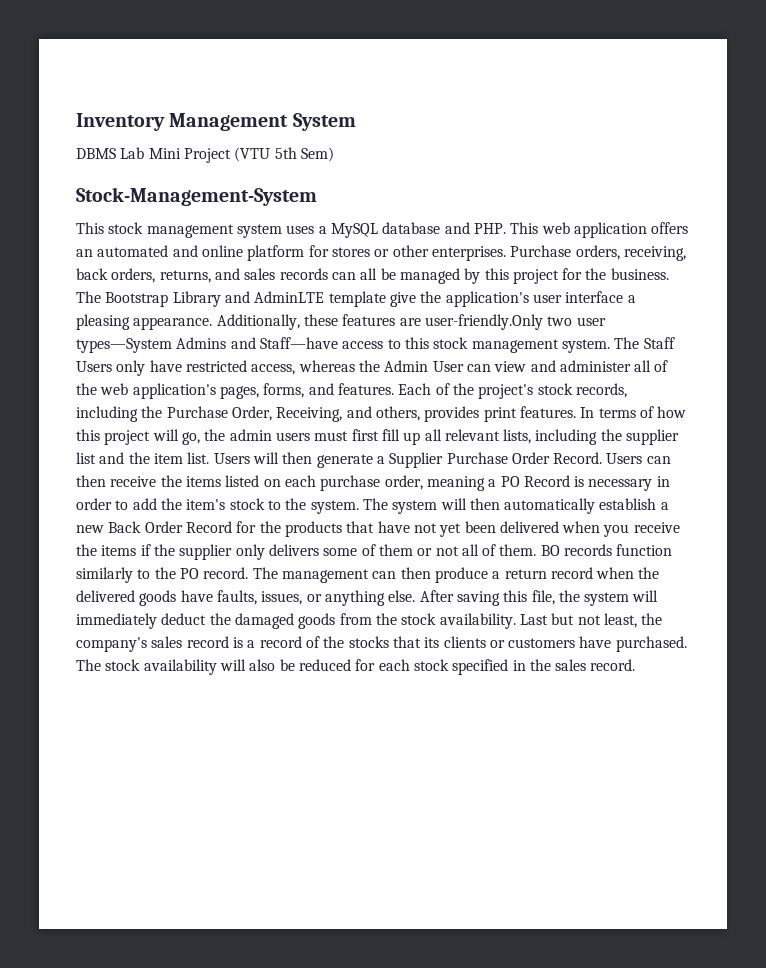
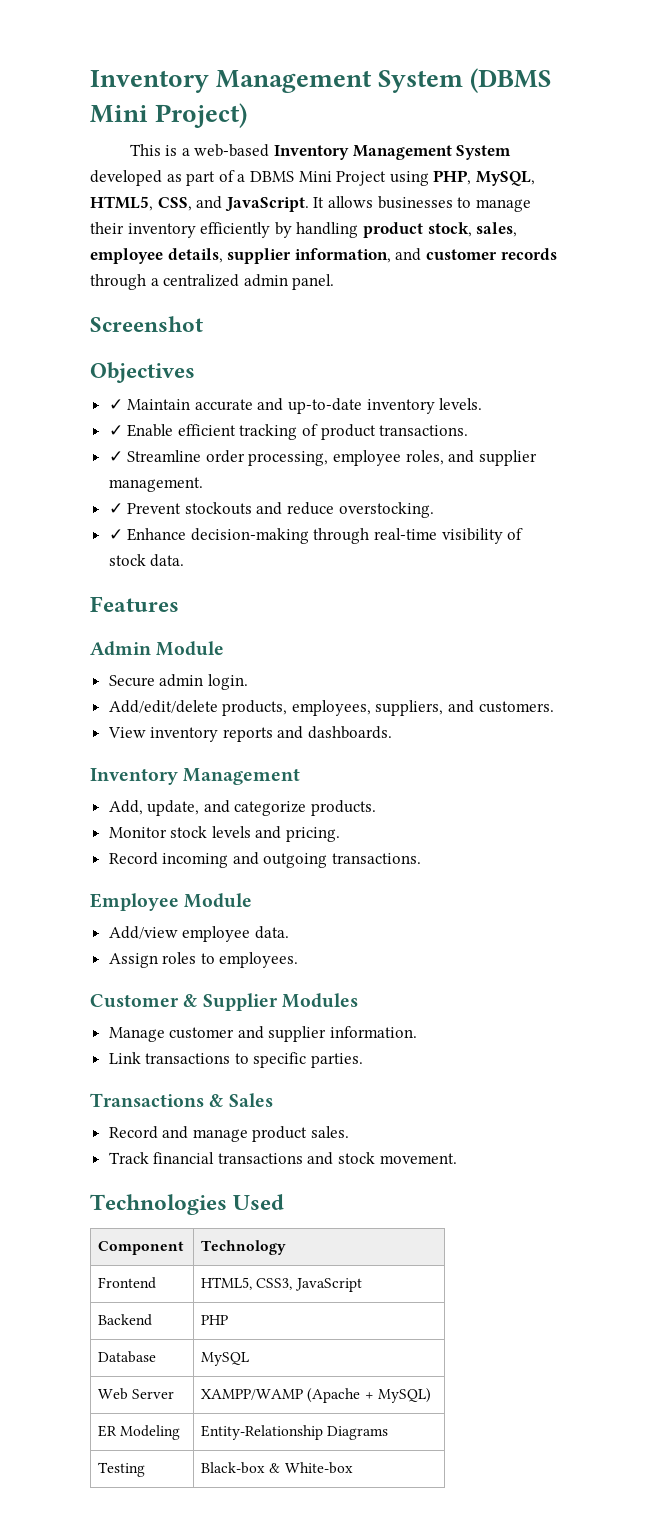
[76,113,356,131] [76,147,334,163] [76,187,317,206] [76,222,689,238] [76,245,686,261] [76,268,669,284] [76,291,636,307] [76,314,606,330] [76,337,675,353] [76,360,669,376] [76,383,627,399] [76,406,687,422] [76,429,680,445] [76,452,671,468] [76,475,670,491] [76,498,669,514] [76,521,680,537] [76,544,673,560] [76,567,660,583] [76,590,659,606] [76,613,663,629] [76,636,687,652] [76,659,636,675] Inventory Management System // DBMS Lab Mini Project (VTU 5th Sem) // Stock-Management-System // This stock management system uses a MySQL database and PHP. This web application offers an automated and online platform for stores or other enterprises. Purchase orders, receiving, back orders, returns, and sales records can all be managed by this project for the business. The Bootstrap Library and AdminLTE template give the application's user interface a pleasing appearance. Additionally, these features are user-friendly.Only two user types—System Admins and Staff—have access to this stock management system. The Staff Users only have restricted access, whereas the Admin User can view and administer all of the web application's pages, forms, and features. Each of the project's stock records, including the Purchase Order, Receiving, and others, provides print features. In terms of how this project will go, the admin users must first fill up all relevant lists, including the supplier list and the item list. Users will then generate a Supplier Purchase Order Record. Users can then receive the items listed on each purchase order, meaning a PO Record is necessary in order to add the item's stock to the system. The system will then automatically establish a new Back Order Record for the products that have not yet been delivered when you receive the items if the supplier only delivers some of them or not all of them. BO records function similarly to the PO record. The management can then produce a return record when the delivered goods have faults, issues, or anything else. After saving this file, the system will immediately deduct the damaged goods from the stock availability. Last but not least, the company's sales record is a record of the stocks that its clients or customers have purchased. The stock availability will also be reduced for each stock specified in the sales record. -> [90,68,552,93] [90,103,248,128] [129,144,512,160] [90,170,535,186] [90,196,531,212] [90,222,518,238] [90,248,557,264] [90,274,335,290] [90,316,203,332] [90,362,195,383] [108,398,483,414] [108,424,469,440] [108,450,537,466] [108,477,203,492] [108,502,434,518] [108,528,524,544] [108,554,185,567] [90,596,179,612] [90,641,225,656] [108,674,248,690] [108,700,554,716] [107,726,393,742] [90,768,301,785] [108,800,377,816] [108,826,341,842] [108,852,422,868] [90,893,253,911] [108,926,289,942] [108,952,299,968] [90,993,358,1011] [108,1026,418,1042] [108,1052,364,1068] [90,1093,273,1107] [108,1126,350,1142] [108,1152,457,1165] [90,1194,285,1215] [98,1241,185,1255] [201,1240,287,1255] [98,1277,157,1289] [201,1277,362,1292] [98,1314,153,1326] [201,1315,229,1325] [98,1351,157,1363] [201,1352,250,1366] [98,1388,175,1400] [201,1388,431,1403] [98,1425,181,1440] [201,1425,389,1440] [98,1462,146,1477] [201,1462,353,1474] Inventory Management System (DBMS Mini Project) // This is a web-based Inventory Management System developed as part of a DBMS Mini Project using PHP, MySQL, HTML5, CSS, and JavaScript. It allows businesses to manage their inventory efficiently by handling product stock, sales, employee details, supplier information, and customer records through a centralized admin panel. // Screenshot // Objectives // ✓ Maintain accurate and up-to-date inventory levels. // ✓ Enable efficient tracking of product transactions. // ✓ Streamline order processing, employee roles, and supplier management. // ✓ Prevent stockouts and reduce overstocking. // ✓ Enhance decision-making through real-time visibility of stock data. // Features // Admin Module // Secure admin login. // Add/edit/delete products, employees, suppliers, and customers. // View inventory reports and dashboards. // Inventory Management // Add, update, and categorize products. // Monitor stock levels and pricing. // Record incoming and outgoing transactions. // Employee Module // Add/view employee data. // Assign roles to employees. // Customer & Supplier Modules // Manage customer and supplier information. // Link transactions to specific parties. // Transactions & Sales // Record and manage product sales. // Track financial transactions and stock movement. // Technologies Used // Component | Technology // Frontend | HTML5, CSS3, JavaScript // Backend | PHP // Database | MySQL // Web Server | XAMPP/WAMP (Apache + MySQL) // ER Modeling | Entity-Relationship Diagrams // Testing | Black-box & White-box

